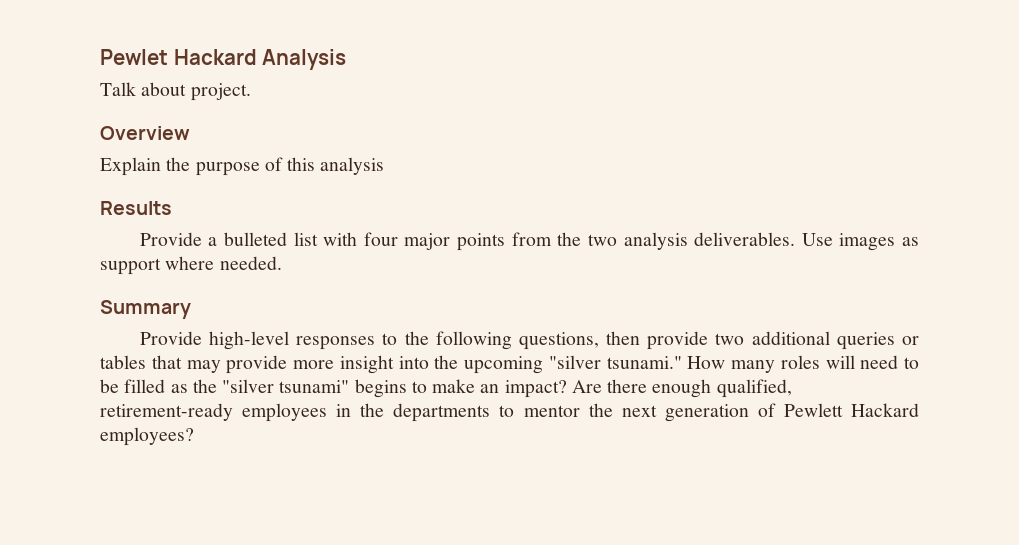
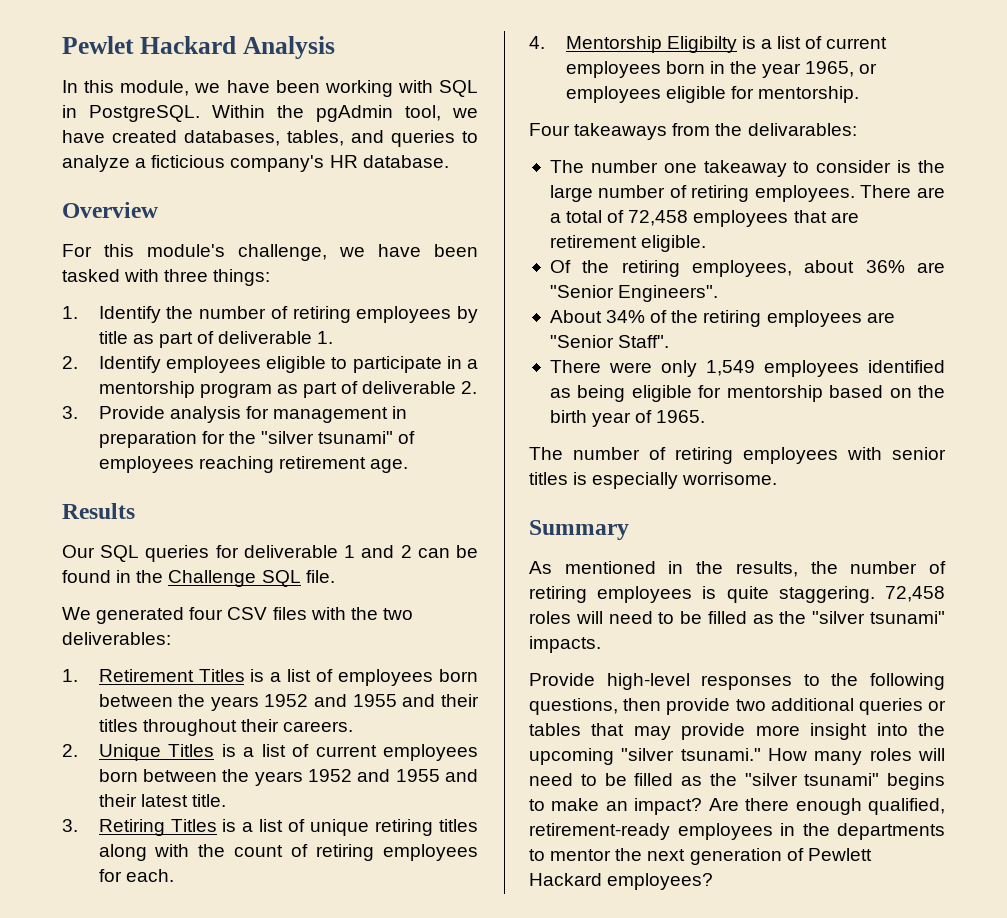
[100,82,251,101] [100,126,190,140] [100,157,385,176] [100,201,172,215] [139,232,920,251] [100,256,282,275] [100,300,191,319] Talk about project. // Overview // Explain the purpose of this analysis // Results // Provide a bulleted list with four major points from the two analysis deliverables. Use images as support where needed. // Summary -> [62,80,478,97] [62,105,478,122] [62,130,478,147] [62,155,449,172] [62,202,158,218] [62,244,478,261] [62,269,271,286] [62,306,479,323] [98,331,334,348] [62,356,479,373] [98,381,478,398] [62,406,408,423] [98,431,416,448] [98,456,408,473] [62,503,135,519] [62,545,479,562] [62,570,335,587] [62,607,413,624] [62,632,171,645] [62,669,478,686] [98,694,480,711] [98,719,353,736] [62,744,478,761] [98,769,479,786] [98,794,226,807] [62,819,479,836] [98,844,478,861] [98,869,174,882] [529,36,888,53] [565,61,878,78] [565,86,859,103] [529,123,857,140] [549,160,945,177] [549,185,945,202] [549,210,859,227] [549,235,707,252] [549,260,945,277] [549,285,719,302] [549,310,895,327] [549,335,670,348] [549,360,945,377] [549,385,945,402] [549,410,706,427] [529,447,946,464] [529,472,778,489] [529,520,629,540] [529,561,946,577] [529,586,945,603] [529,611,945,624] [529,636,601,653] In this module, we have been working with SQL in PostgreSQL. Within the pgAdmin tool, we have created databases, tables, and queries to analyze a ficticious company's HR database. // Overview // For this module's challenge, we have been tasked with three things: // 1. Identify the number of retiring employees by title as part of deliverable 1. // 2. Identify employees eligible to participate in a mentorship program as part of deliverable 2. // 3. Provide analysis for management in preparation for the "silver tsunami" of employees reaching retirement age. // Results // Our SQL queries for deliverable 1 and 2 can be found in the Challenge SQL file. // We generated four CSV files with the two deliverables: // 1. Retirement Titles is a list of employees born between the years 1952 and 1955 and their titles throughout their careers. // 2. Unique Titles is a list of current employees born between the years 1952 and 1955 and their latest title. // 3. Retiring Titles is a list of unique retiring titles along with the count of retiring employees for each. // 4. Mentorship Eligibilty is a list of current employees born in the year 1965, or employees eligible for mentorship. // Four takeaways from the delivarables: // The number one takeaway to consider is the large number of retiring employees. There are a total of 72,458 employees that are retirement eligible. // Of the retiring employees, about 36% are "Senior Engineers". // About 34% of the retiring employees are "Senior Staff". // There were only 1,549 employees identified as being eligible for mentorship based on the birth year of 1965. // The number of retiring employees with senior titles is especially worrisome. // Summary // As mentioned in the results, the number of retiring employees is quite staggering. 72,458 roles will need to be filled as the "silver tsunami" impacts.

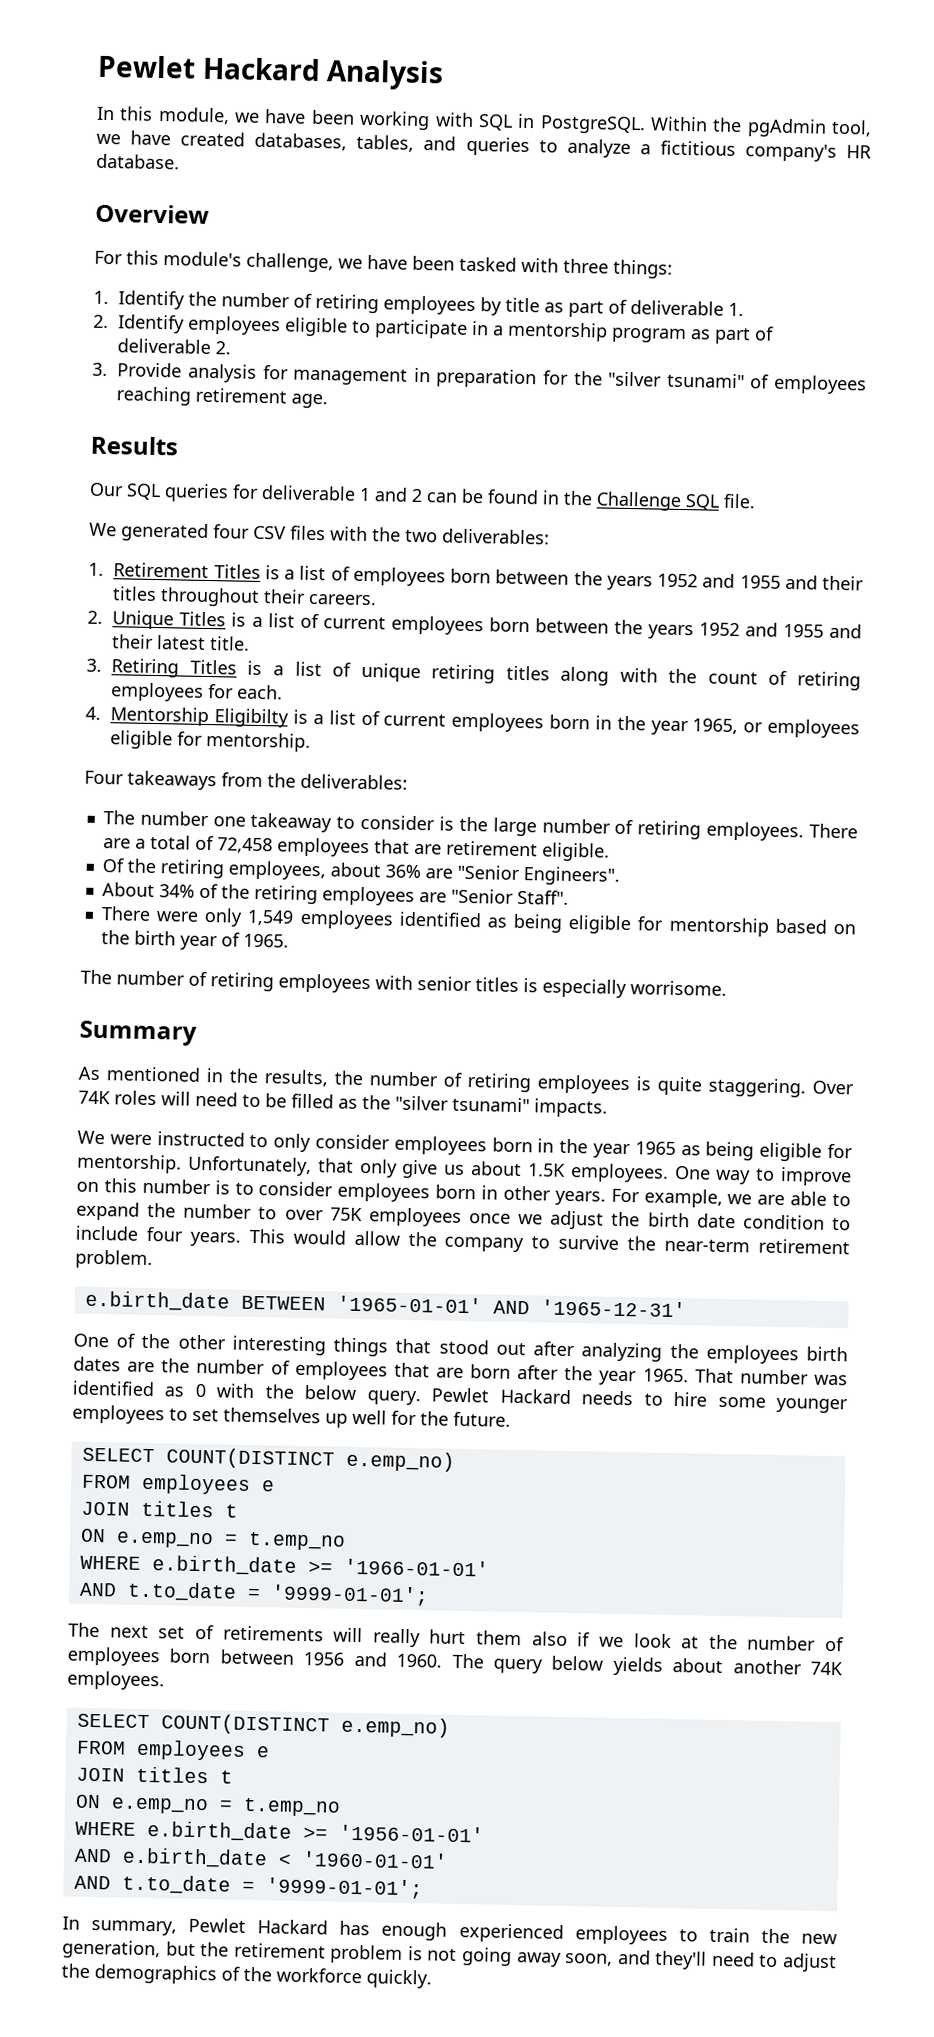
[151,155,226,168] ficticious -> [659,140,736,156] fictitious
[747,123,857,136] delivarables: -> [300,773,408,790] deliverables:
[885,586,945,602] 72,458 -> [812,1080,854,1095] [78,1090,111,1105] Over 74K
[529,673,946,690] [529,698,947,715] [529,723,945,740] [529,748,945,765] [529,773,945,790] [529,798,945,815] [529,823,945,840] [529,848,872,865] [529,873,714,890] Provide high-level responses to the following questions, then provide two additional queries or tables that may provide more insight into the upcoming "silver tsunami." How many roles will need to be filled as the "silver tsunami" begins to make an impact? Are there enough qualified, retirement-ready employees in the departments to mentor the next generation of Pewlett Hackard employees? -> [77,1130,853,1162] [77,1153,852,1187] [76,1178,851,1208] [76,1201,851,1231] [75,1225,850,1255] [75,1249,153,1270] [84,1290,686,1318] [73,1333,849,1365] [73,1356,848,1386] [72,1380,848,1414] [72,1404,511,1428] [81,1447,455,1472] [81,1473,275,1495] [80,1500,238,1518] [79,1528,346,1551] [79,1555,489,1577] [78,1581,429,1607] [68,1622,844,1652] [67,1646,843,1676] [67,1670,165,1691] [76,1713,450,1738] [75,1739,270,1761] [75,1766,233,1784] [74,1794,341,1817] [74,1821,484,1843] [73,1847,448,1869] [73,1874,423,1900] [62,1916,837,1945] [62,1939,837,1973] [61,1963,432,1989] We were instructed to only consider employees born in the year 1965 as being eligible for mentorship. Unfortunately, that only give us about 1.5K employees. One way to improve on this number is to consider employees born in other years. For example, we are able to expand the number to over 75K employees once we adjust the birth date condition to include four years. This would allow the company to survive the near-term retirement problem. // e.birth_date BETWEEN '1965-01-01' AND '1965-12-31' // One of the other interesting things that stood out after analyzing the employees birth dates are the number of employees that are born after the year 1965. That number was identified as 0 with the below query. Pewlet Hackard needs to hire some younger employees to set themselves up well for the future. // SELECT COUNT(DISTINCT e.emp_no) // FROM employees e // JOIN titles t // ON e.emp_no = t.emp_no // WHERE e.birth_date >= '1966-01-01' // AND t.to_date = '9999-01-01'; // The next set of retirements will really hurt them also if we look at the number of employees born between 1956 and 1960. The query below yields about another 74K employees. // SELECT COUNT(DISTINCT e.emp_no) // FROM employees e // JOIN titles t // ON e.emp_no = t.emp_no // WHERE e.birth_date >= '1956-01-01' // AND e.birth_date < '1960-01-01' // AND t.to_date = '9999-01-01'; // In summary, Pewlet Hackard has enough experienced employees to train the new generation, but the retirement problem is not going away soon, and they'll need to adjust the demographics of the workforce quickly.

